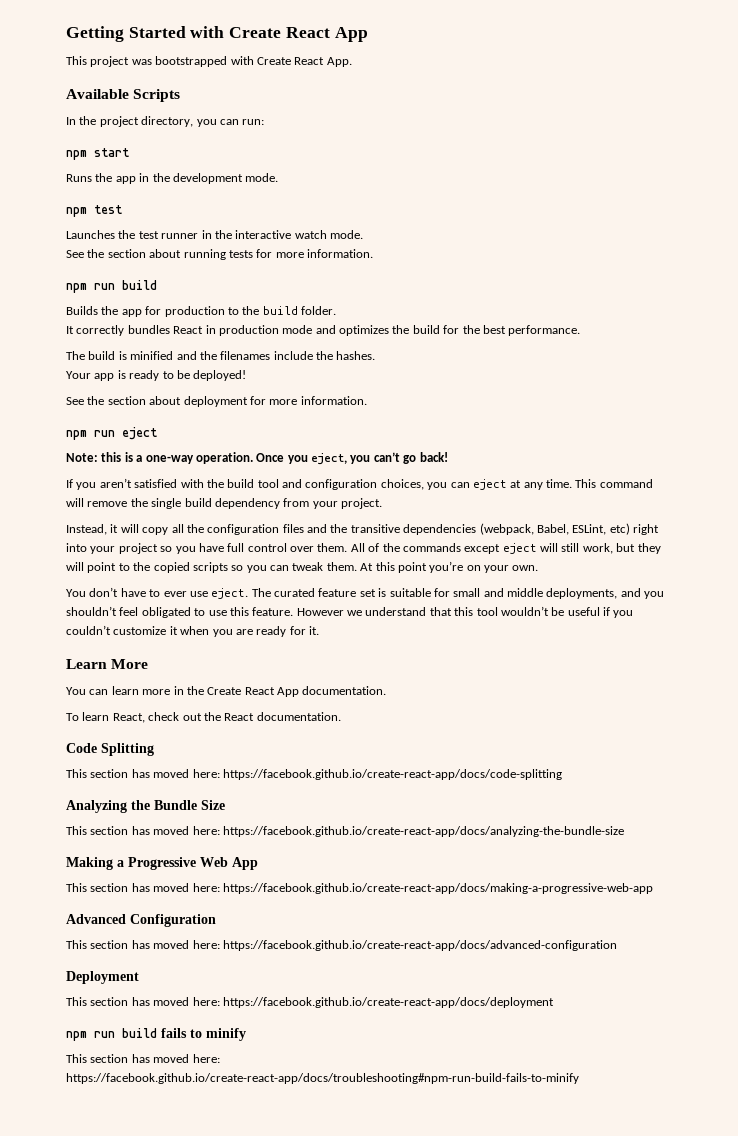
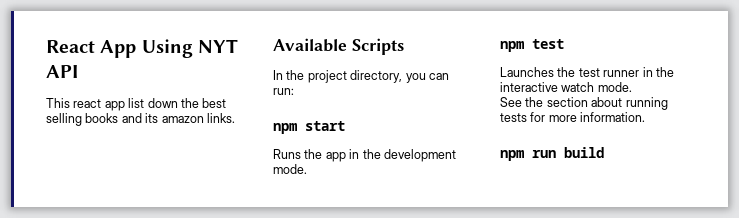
[66,26,368,42] [66,56,352,67] Getting Started with Create React App // This project was bootstrapped with Create React App. -> [46,39,238,58] [46,65,78,78] [46,98,227,111] [46,113,235,126] React App Using NYT API // This react app list down the best selling books and its amazon links.
[66,306,336,317] [66,325,581,336] [66,351,376,360] [66,370,247,381] [66,396,367,407] [66,427,157,440] [66,452,448,465] [66,478,653,490] [66,498,382,509] [66,523,659,535] [66,543,661,554] [66,561,539,573] [66,587,665,599] [66,606,634,618] [66,625,319,637] [66,659,149,669] [66,686,387,697] [66,712,341,723] [66,743,154,756] [66,769,562,780] [66,800,225,813] [66,826,624,837] [66,857,258,870] [66,883,653,894] [66,914,216,927] [66,940,617,951] [66,971,139,984] [66,997,554,1008] [66,1028,246,1041] [66,1054,220,1063] [66,1073,579,1084] // Builds the app for production to the build folder. // It correctly bundles React in production mode and optimizes the build for the best performance. // The build is minified and the filenames include the hashes. // Your app is ready to be deployed! // See the section about deployment for more information. // npm run eject // Note: this is a one-way operation. Once you eject, you can’t go back! // If you aren’t satisfied with the build tool and configuration choices, you can eject at any time. This command will remove the single build dependency from your project. // Instead, it will copy all the configuration files and the transitive dependencies (webpack, Babel, ESLint, etc) right into your project so you have full control over them. All of the commands except eject will still work, but they will point to the copied scripts so you can tweak them. At this point you’re on your own. // You don’t have to ever use eject. The curated feature set is suitable for small and middle deployments, and you shouldn’t feel obligated to use this feature. However we understand that this tool wouldn’t be useful if you couldn’t customize it when you are ready for it. // Learn More // You can learn more in the Create React App documentation. // To learn React, check out the React documentation. // Code Splitting // This section has moved here: https://facebook.github.io/create-react-app/docs/code-splitting // Analyzing the Bundle Size // This section has moved here: https://facebook.github.io/create-react-app/docs/analyzing-the-bundle-size // Making a Progressive Web App // This section has moved here: https://facebook.github.io/create-react-app/docs/making-a-progressive-web-app // Advanced Configuration // This section has moved here: https://facebook.github.io/create-react-app/docs/advanced-configuration // Deployment // This section has moved here: https://facebook.github.io/create-react-app/docs/deployment // npm run build fails to minify // This section has moved here: https://facebook.github.io/create-react-app/docs/troubleshooting#npm-run-build-fails-to-minify -> (604, 152) none

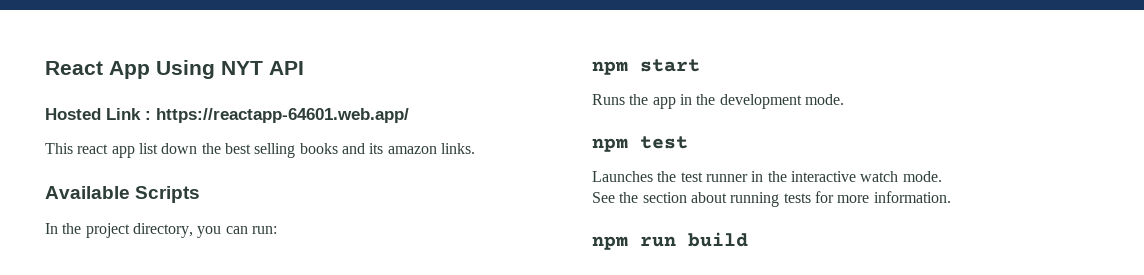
(78, 71) none -> [45,108,409,123] // Hosted Link : https://reactapp-64601.web.app/

